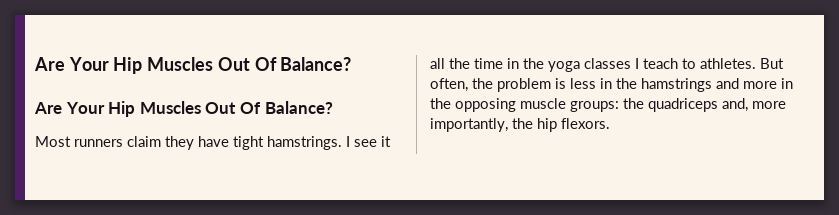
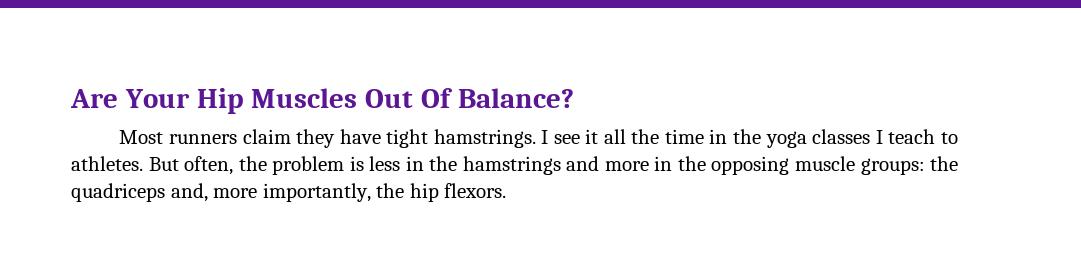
[34,57,352,74] [34,101,333,117] Are Your Hip Muscles Out Of Balance? // Are Your Hip Muscles Out Of Balance? -> [70,88,574,114] Are Your Hip Muscles Out Of Balance?

